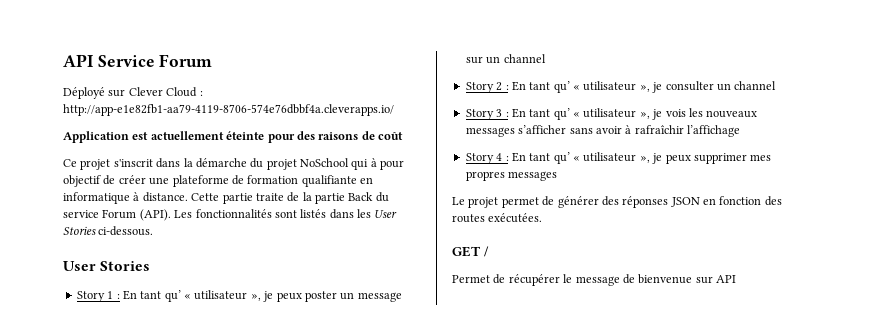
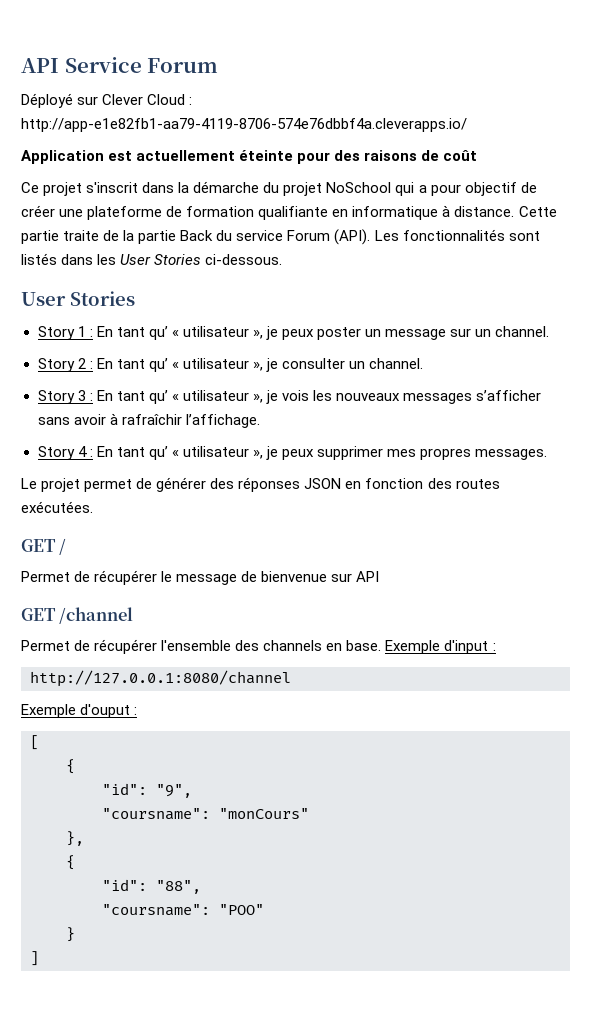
[370,158,377,167] à -> [418,185,427,193] a
[503,54,546,63] channel -> [495,326,550,337] channel.
[734,81,777,90] channel -> [369,358,424,369] channel.
[687,125,740,137] l’affichage -> [185,414,260,428] l’affichage.
[508,171,558,181] messages -> [475,449,548,460] messages.
(736, 279) none -> [21,607,134,624] [21,639,496,654] [30,670,291,687] [21,704,138,718] [30,735,39,750] [66,759,75,774] [102,783,192,798] [102,808,309,820] [66,831,84,846] [66,855,75,870] [102,879,201,894] [102,904,264,916] [66,927,75,942] [30,951,39,966] // GET /channel // Permet de récupérer l'ensemble des channels en base. Exemple d'input : // http://127.0.0.1:8080/channel // Exemple d'ouput : // [ // { // "id": "9", // "coursname": "monCours" // }, // { // "id": "88", // "coursname": "POO" // } // ]

